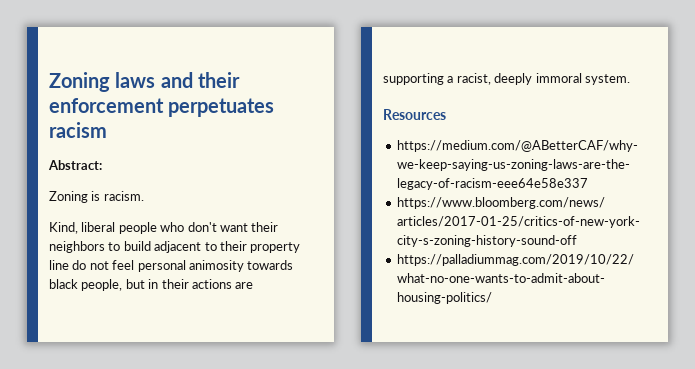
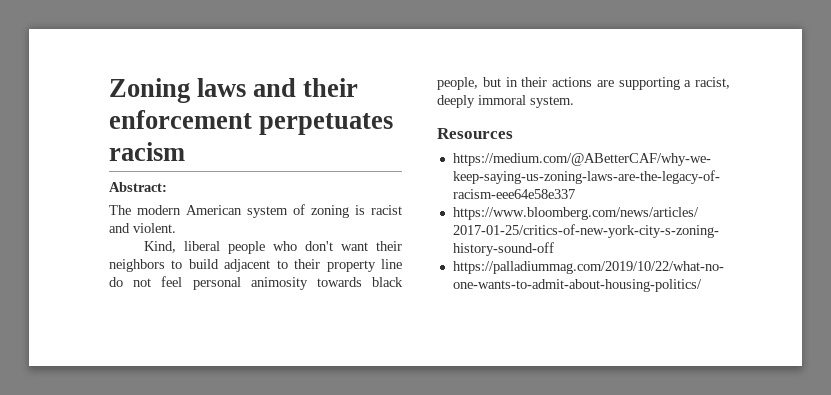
[49,191,144,203] Zoning is racism. -> [109,204,402,218] [109,223,176,233] The modern American system of zoning is racist and violent.

